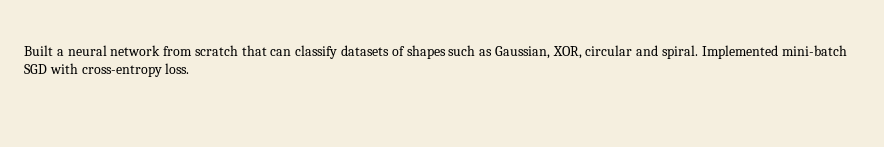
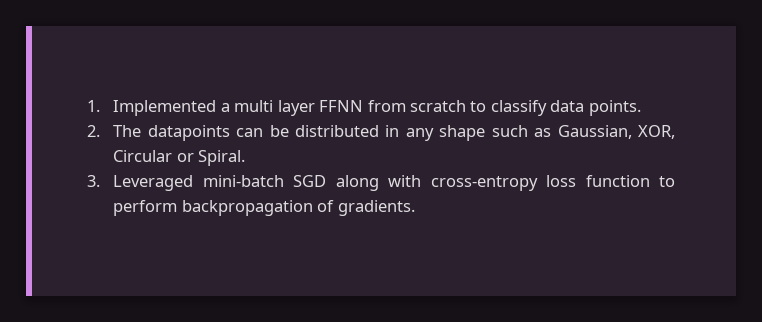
[24,45,778,59] Built a neural network from scratch that can classify datasets of shapes such as Gaussian, XOR, circular and spiral. Implemented -> [87,100,641,116] [87,125,675,141] [113,150,246,166] [87,175,194,191] 1. Implemented a multi layer FFNN from scratch to classify data points. // 2. The datapoints can be distributed in any shape such as Gaussian, XOR, Circular or Spiral. // 3. Leveraged
(47, 69) none -> [335,175,379,191] along
[165,63,190,74] loss. -> [546,175,675,187] [113,200,415,216] loss function to perform backpropagation of gradients.

